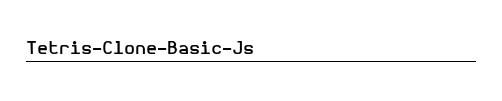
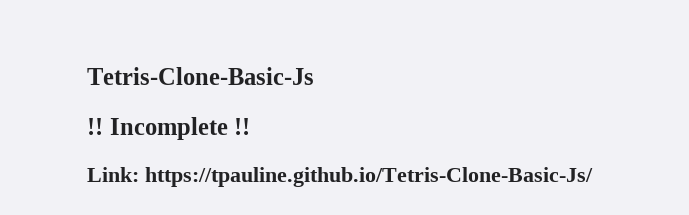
(254, 47) none -> [87,117,251,140] [87,167,593,187] // !! Incomplete !! // Link: https://tpauline.github.io/Tetris-Clone-Basic-Js/

